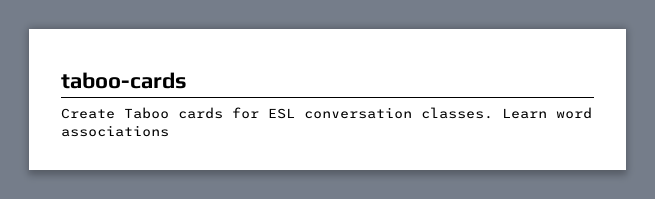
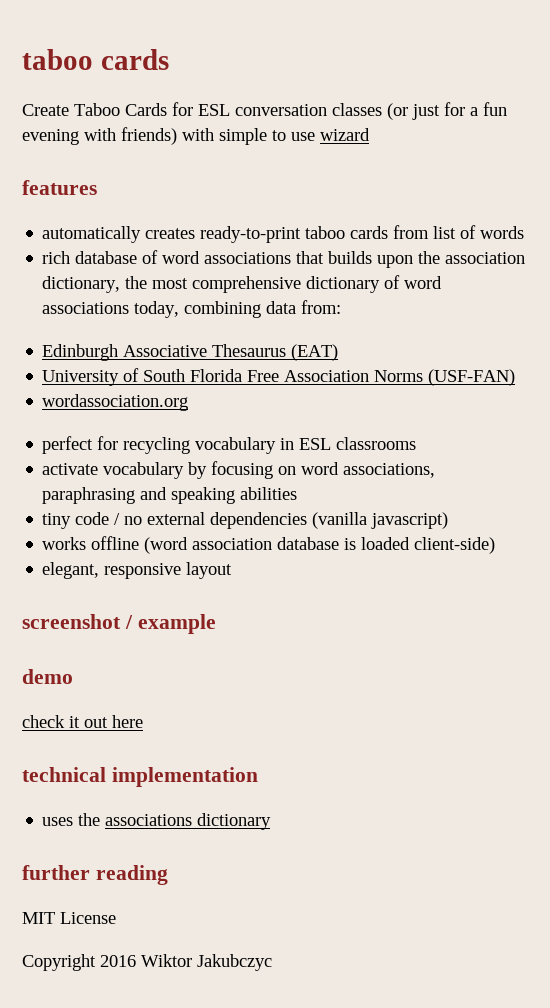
[61,72,187,89] taboo-cards -> [22,49,169,70] taboo cards
[178,107,223,119] cards -> [125,103,167,116] Cards
[421,107,592,119] [61,125,169,137] classes. Learn word associations -> [332,102,507,120] [22,127,370,145] [22,180,97,195] [42,225,525,243] [42,250,526,268] [42,275,443,293] [42,300,342,318] [42,344,339,361] [42,368,516,386] [42,394,189,411] [42,436,417,454] [42,461,436,479] [42,487,298,504] [42,512,449,529] [42,536,496,554] [42,562,233,579] [22,614,216,634] [22,669,73,684] [22,715,143,728] [22,767,258,787] [42,813,272,830] [22,865,168,885] [22,912,116,924] [22,954,272,971] classes (or just for a fun evening with friends) with simple to use wizard // features // automatically creates ready-to-print taboo cards from list of words // rich database of word associations that builds upon the association dictionary, the most comprehensive dictionary of word associations today, combining data from: // Edinburgh Associative Thesaurus (EAT) // University of South Florida Free Association Norms (USF-FAN) // wordassociation.org // perfect for recycling vocabulary in ESL classrooms // activate vocabulary by focusing on word associations, paraphrasing and speaking abilities // tiny code / no external dependencies (vanilla javascript) // works offline (word association database is loaded client-side) // elegant, responsive layout // screenshot / example // demo // check it out here // technical implementation // uses the associations dictionary // further reading // MIT License // Copyright 2016 Wiktor Jakubczyc

